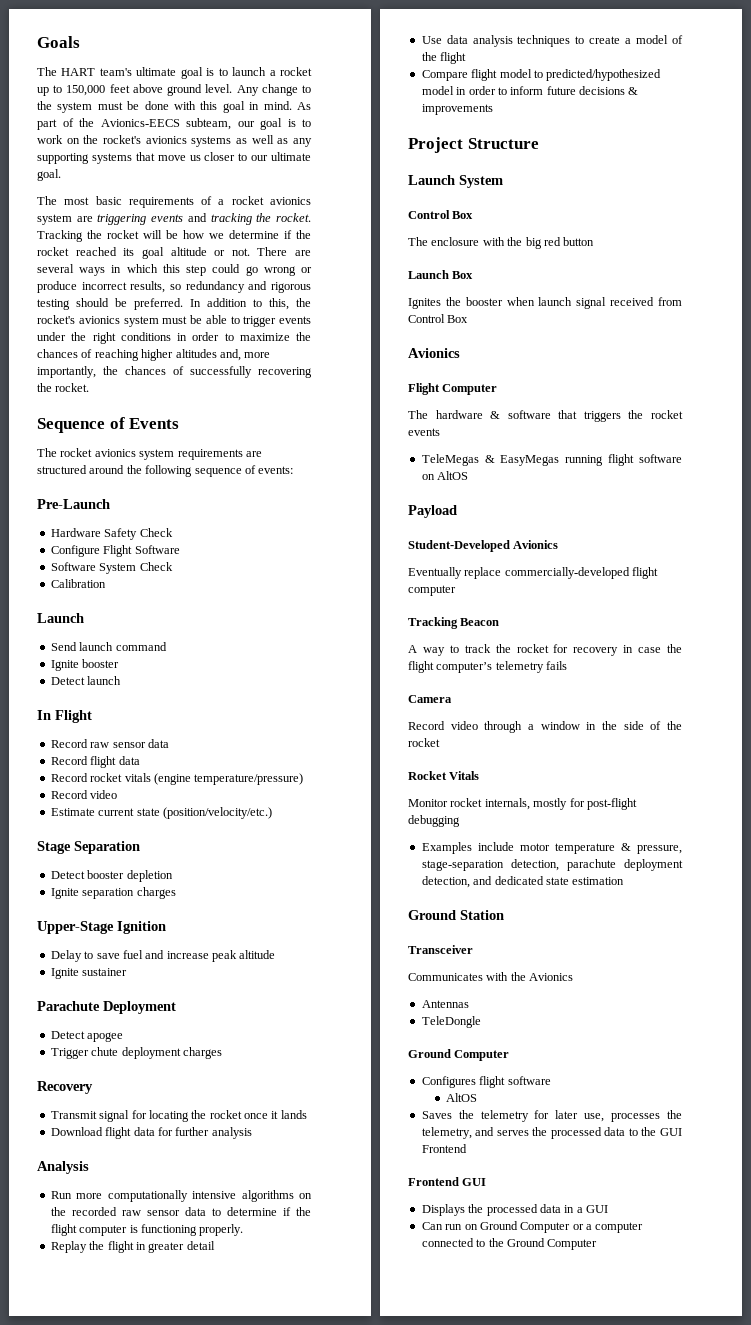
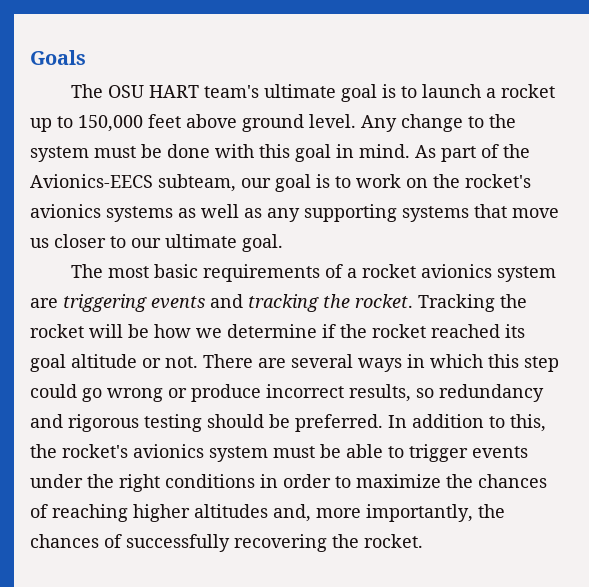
(57, 71) none -> [107,85,144,98] OSU
[37,417,180,433] [37,448,262,460] [37,465,294,477] [37,499,110,509] [50,528,173,540] [50,545,180,557] [50,562,173,574] [50,579,106,588] [37,613,84,623] [50,642,167,651] [50,659,120,671] [50,676,122,685] [37,710,92,723] [50,739,169,748] [50,756,140,768] [50,773,304,785] [50,790,118,799] [50,807,272,819] [37,841,140,854] [50,870,173,882] [50,887,176,899] [37,921,166,934] [50,950,276,962] [50,968,128,979] [37,1001,176,1014] [50,1031,124,1042] [50,1047,222,1059] [37,1081,93,1094] [50,1110,307,1122] [50,1127,252,1139] [37,1161,89,1174] [50,1190,312,1202] [50,1207,311,1216] [50,1224,244,1236] [50,1241,215,1253] [421,35,683,47] [421,52,467,64] [421,69,662,81] [421,86,639,95] [421,104,493,115] [408,137,539,153] [408,175,503,188] [408,210,474,219] [408,237,595,249] [408,270,474,279] [408,297,682,309] [408,314,469,323] [408,348,460,358] [408,383,498,395] [408,410,683,422] [408,428,440,436] [421,454,682,466] [421,471,469,480] [408,505,457,518] [408,540,559,552] [408,567,659,579] [408,585,456,596] [408,617,500,629] [408,644,682,656] [408,661,568,673] [408,695,452,703] [408,721,682,733] [408,738,440,747] [408,771,480,780] [408,798,637,810] [408,815,460,827] [421,842,682,854] [421,859,683,871] [421,876,625,888] [408,910,504,920] [408,945,473,954] [408,972,574,981] [421,1000,469,1008] [421,1016,481,1028] [408,1049,510,1061] [421,1076,551,1088] [445,1093,477,1102] [421,1110,682,1122] [421,1127,682,1139] [421,1144,467,1153] [408,1177,487,1186] [421,1204,608,1216] [421,1221,644,1233] [421,1238,598,1250] // Sequence of Events // The rocket avionics system requirements are structured around the following sequence of events: // Pre-Launch // Hardware Safety Check // Configure Flight Software // Software System Check // Calibration // Launch // Send launch command // Ignite booster // Detect launch // In Flight // Record raw sensor data // Record flight data // Record rocket vitals (engine temperature/pressure) // Record video // Estimate current state (position/velocity/etc.) // Stage Separation // Detect booster depletion // Ignite separation charges // Upper-Stage Ignition // Delay to save fuel and increase peak altitude // Ignite sustainer // Parachute Deployment // Detect apogee // Trigger chute deployment charges // Recovery // Transmit signal for locating the rocket once it lands // Download flight data for further analysis // Analysis // Run more computationally intensive algorithms on the recorded raw sensor data to determine if the flight computer is functioning properly. // Replay the flight in greater detail // Use data analysis techniques to create a model of the flight // Compare flight model to predicted/hypothesized model in order to inform future decisions & improvements // Project Structure // Launch System // Control Box // The enclosure with the big red button // Launch Box // Ignites the booster when launch signal received from Control Box // Avionics // Flight Computer // The hardware & software that triggers the rocket events // TeleMegas & EasyMegas running flight software on AltOS // Payload // Student-Developed Avionics // Eventually replace commercially-developed flight computer // Tracking Beacon // A way to track the rocket for recovery in case the flight computer’s telemetry fails // Camera // Record video through a window in the side of the rocket // Rocket Vitals // Monitor rocket internals, mostly for post-flight debugging // Examples include motor temperature & pressure, stage-separation detection, parachute deployment detection, and dedicated state estimation // Ground Station // Transceiver // Communicates with the Avionics // Antennas // TeleDongle // Ground Computer // Configures flight software // AltOS // Saves the telemetry for later use, processes the telemetry, and serves the processed data to the GUI Frontend // Frontend GUI // Displays the processed data in a GUI // Can run on Ground Computer or a computer connected to the Ground Computer -> (423, 541) none

